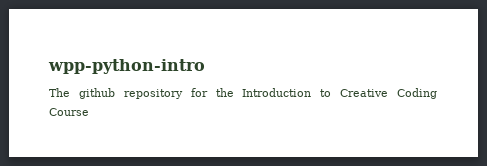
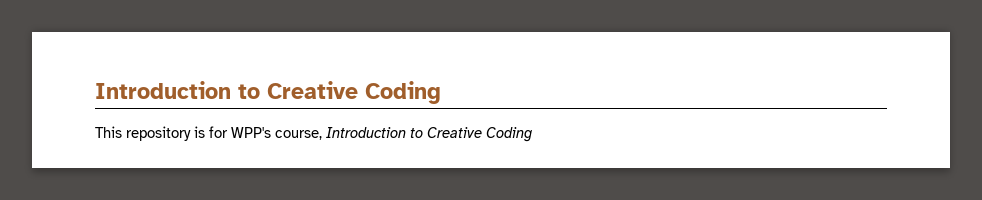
[48,59,205,74] [49,88,437,99] [49,108,89,116] wpp-python-intro // The github repository for the Introduction to Creative Coding Course -> [95,81,441,104] [95,126,532,142] Introduction to Creative Coding // This repository is for WPP's course, Introduction to Creative Coding

